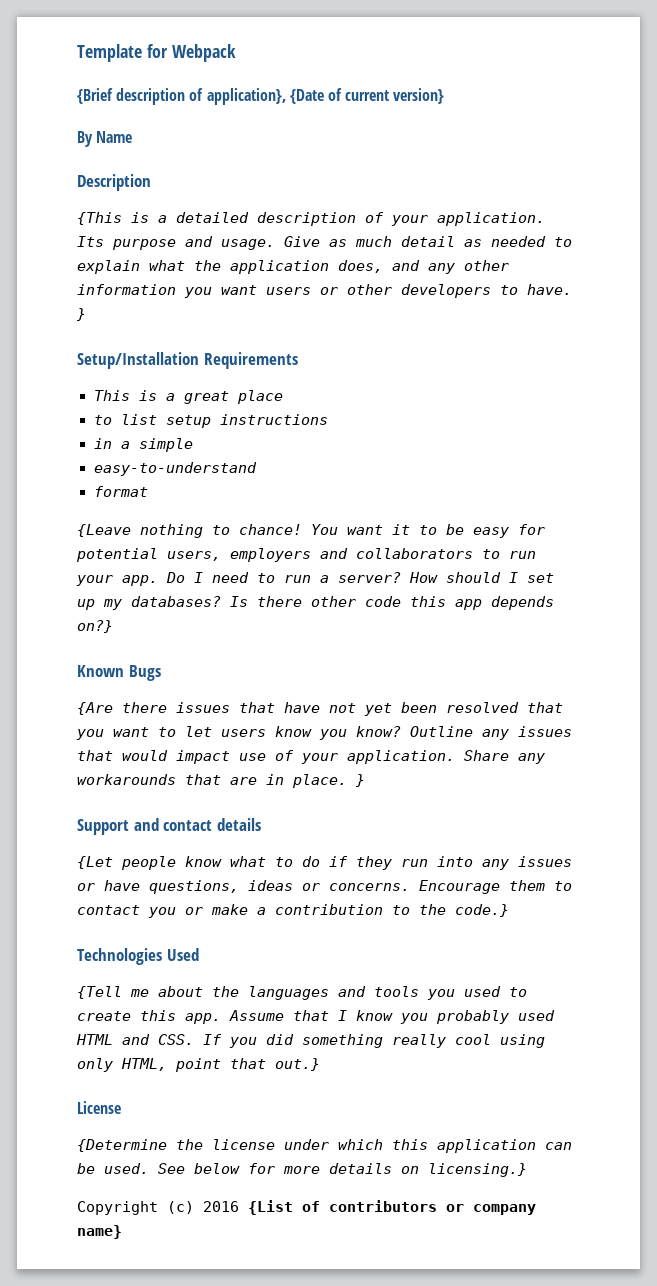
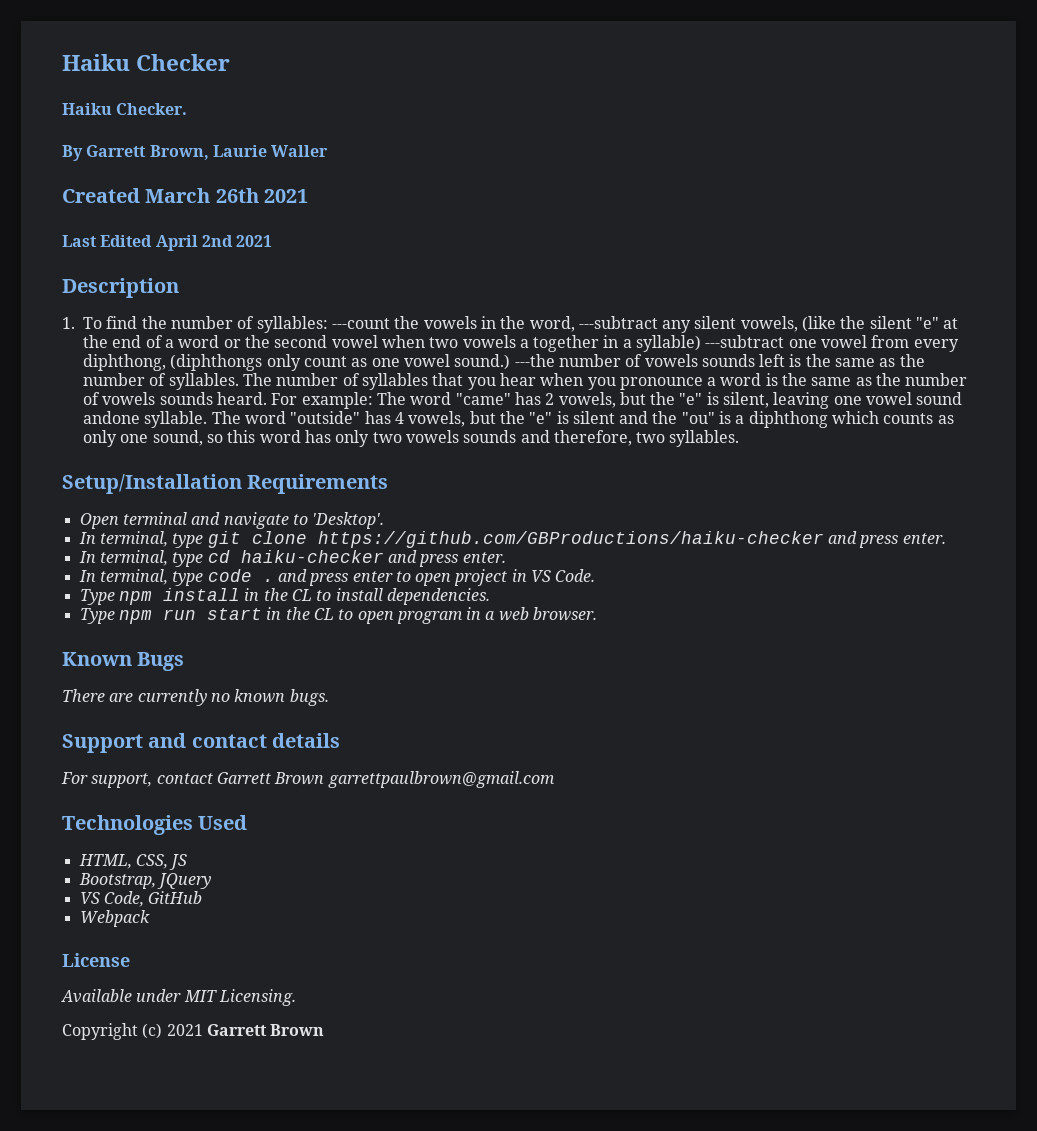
[77,44,236,62] [77,88,445,105] [77,131,133,147] [77,174,151,191] [77,212,545,226] [77,236,572,250] [77,260,509,274] [77,284,572,298] [76,308,86,321] [77,352,298,369] [93,390,283,404] [93,414,328,428] [93,438,193,452] [93,462,257,476] [93,486,148,497] [77,524,545,538] [76,548,536,562] [76,572,554,586] [77,596,554,610] [77,620,113,633] [77,665,161,681] [77,702,563,716] [76,726,572,740] [77,750,545,764] [77,774,365,788] [77,818,261,835] [77,856,572,870] [77,880,572,894] [77,904,509,918] [77,948,199,965] [77,986,527,1000] [77,1010,555,1024] [76,1034,545,1048] [77,1058,320,1072] [77,1101,121,1114] [77,1139,572,1153] [77,1163,527,1177] [77,1200,536,1215] [77,1225,122,1239] Template for Webpack // {Brief description of application}, {Date of current version} // By Name // Description // {This is a detailed description of your application. Its purpose and usage. Give as much detail as needed to explain what the application does, and any other information you want users or other developers to have. } // Setup/Installation Requirements // This is a great place // to list setup instructions // in a simple // easy-to-understand // format // {Leave nothing to chance! You want it to be easy for potential users, employers and collaborators to run your app. Do I need to run a server? How should I set up my databases? Is there other code this app depends on?} // Known Bugs // {Are there issues that have not yet been resolved that you want to let users know you know? Outline any issues that would impact use of your application. Share any workarounds that are in place. } // Support and contact details // {Let people know what to do if they run into any issues or have questions, ideas or concerns. Encourage them to contact you or make a contribution to the code.} // Technologies Used // {Tell me about the languages and tools you used to create this app. Assume that I know you probably used HTML and CSS. If you did something really cool using only HTML, point that out.} // License // {Determine the license under which this application can be used. See below for more details on licensing.} // Copyright (c) 2016 {List of contributors or company name} -> [62,54,231,71] [62,103,188,115] [62,145,329,161] [62,188,309,203] [62,235,273,251] [62,278,179,298] [62,316,959,333] [83,335,959,352] [83,354,925,371] [83,373,968,390] [83,392,963,409] [83,411,954,428] [83,430,740,447] [62,474,389,494] [79,512,385,529] [78,531,946,548] [78,550,506,567] [78,569,596,586] [79,588,490,605] [79,607,598,624] [62,652,185,671] [62,689,329,706] [62,733,341,753] [61,771,555,788] [62,815,248,835] [78,854,188,870] [78,873,211,889] [79,891,203,907] [79,910,150,927] [62,953,130,967] [61,989,296,1006] [62,1023,325,1040] Haiku Checker // Haiku Checker. // By Garrett Brown, Laurie Waller // Created March 26th 2021 // Last Edited April 2nd 2021 // Description // 1. To find the number of syllables: ---count the vowels in the word, ---subtract any silent vowels, (like the silent "e" at the end of a word or the second vowel when two vowels a together in a syllable) ---subtract one vowel from every diphthong, (diphthongs only count as one vowel sound.) ---the number of vowels sounds left is the same as the number of syllables. The number of syllables that you hear when you pronounce a word is the same as the number of vowels sounds heard. For example: The word "came" has 2 vowels, but the "e" is silent, leaving one vowel sound andone syllable. The word "outside" has 4 vowels, but the "e" is silent and the "ou" is a diphthong which counts as only one sound, so this word has only two vowels sounds and therefore, two syllables. // Setup/Installation Requirements // Open terminal and navigate to 'Desktop'. // In terminal, type git clone https://github.com/GBProductions/haiku-checker and press enter. // In terminal, type cd haiku-checker and press enter. // In terminal, type code . and press enter to open project in VS Code. // Type npm install in the CL to install dependencies. // Type npm run start in the CL to open program in a web browser. // Known Bugs // There are currently no known bugs. // Support and contact details // For support, contact Garrett Brown garrettpaulbrown@gmail.com // Technologies Used // HTML, CSS, JS // Bootstrap, JQuery // VS Code, GitHub // Webpack // License // Available under MIT Licensing. // Copyright (c) 2021 Garrett Brown

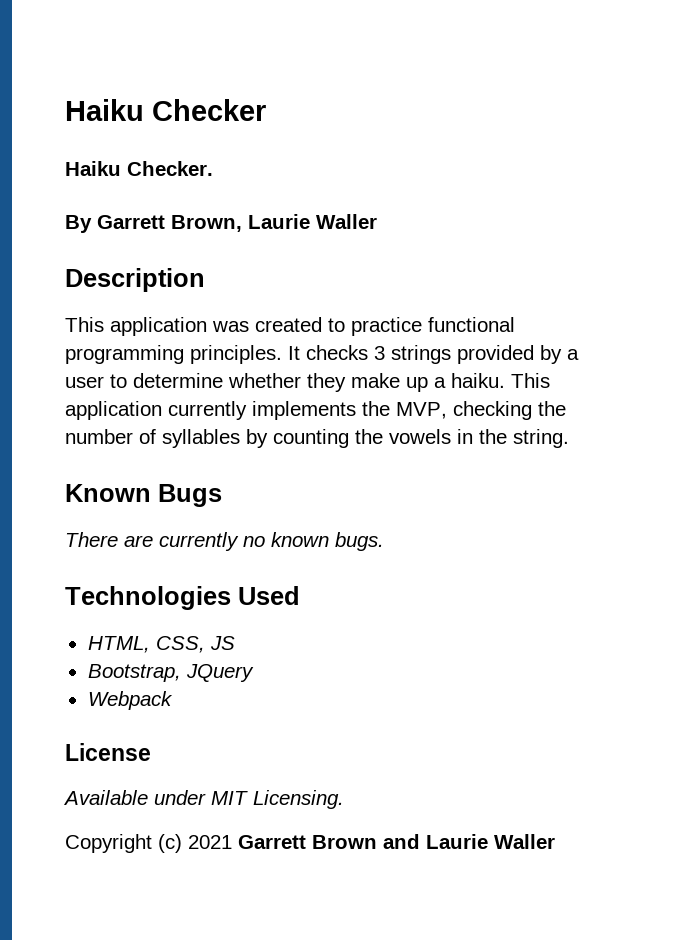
[62,188,309,203] [62,235,273,251] [62,278,179,298] [62,316,959,333] [83,335,959,352] [83,354,925,371] [83,373,968,390] [83,392,963,409] [83,411,954,428] [83,430,740,447] [62,474,389,494] [79,512,385,529] [78,531,946,548] [78,550,506,567] [78,569,596,586] [79,588,490,605] [79,607,598,624] Created March 26th 2021 // Last Edited April 2nd 2021 // Description // 1. To find the number of syllables: ---count the vowels in the word, ---subtract any silent vowels, (like the silent "e" at the end of a word or the second vowel when two vowels a together in a syllable) ---subtract one vowel from every diphthong, (diphthongs only count as one vowel sound.) ---the number of vowels sounds left is the same as the number of syllables. The number of syllables that you hear when you pronounce a word is the same as the number of vowels sounds heard. For example: The word "came" has 2 vowels, but the "e" is silent, leaving one vowel sound andone syllable. The word "outside" has 4 vowels, but the "e" is silent and the "ou" is a diphthong which counts as only one sound, so this word has only two vowels sounds and therefore, two syllables. // Setup/Installation Requirements // Open terminal and navigate to 'Desktop'. // In terminal, type git clone https://github.com/GBProductions/haiku-checker and press enter. // In terminal, type cd haiku-checker and press enter. // In terminal, type code . and press enter to open project in VS Code. // Type npm install in the CL to install dependencies. // Type npm run start in the CL to open program in a web browser. -> [65,268,205,292] [65,317,515,336] [65,345,579,364] [65,373,550,392] [65,401,566,420] [65,429,569,448] Description // This application was created to practice functional programming principles. It checks 3 strings provided by a user to determine whether they make up a haiku. This application currently implements the MVP, checking the number of syllables by counting the vowels in the string.
[62,733,341,753] [61,771,555,788] // Support and contact details // For support, contact Garrett Brown garrettpaulbrown@gmail.com -> (384, 541) none
[79,891,203,907] // VS Code, GitHub -> (254, 673) none
(325, 1030) none -> [383,834,555,849] and Laurie Waller

